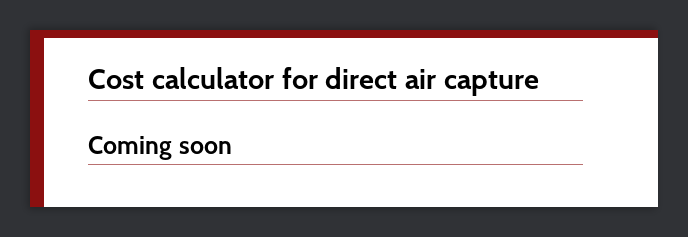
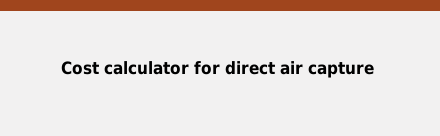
[88,136,232,160] // Coming soon -> (374, 70) none

